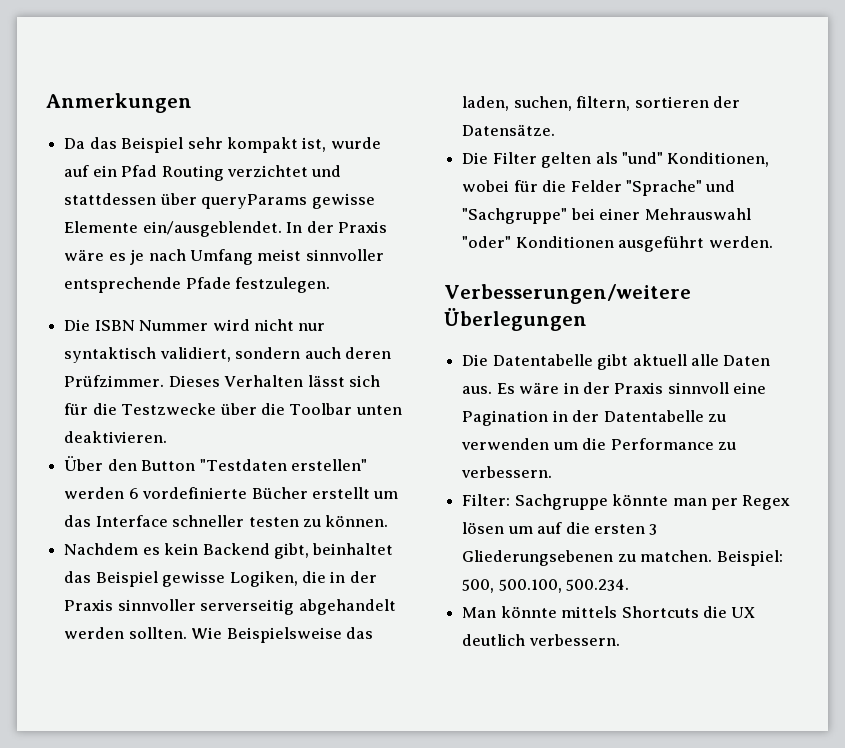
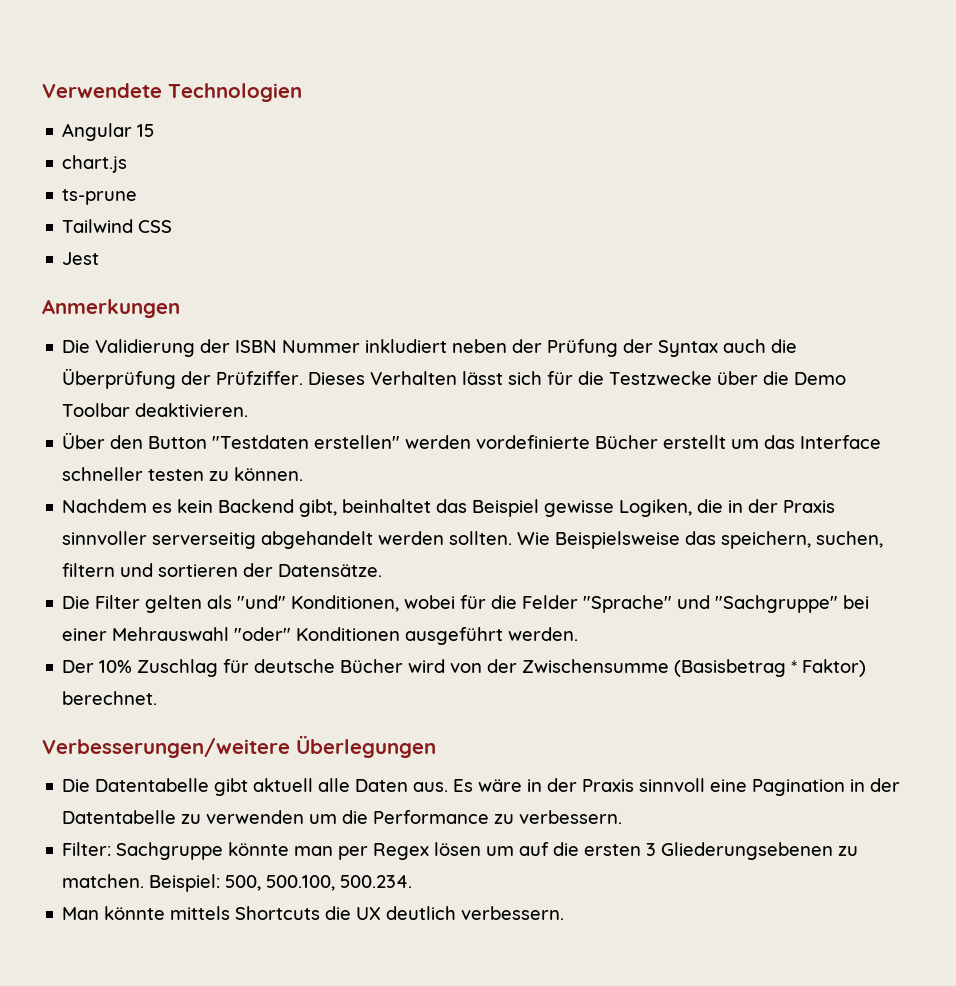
[46,93,192,113] [64,137,381,153] [64,165,342,181] [64,193,375,209] [64,221,387,237] [64,249,384,265] [64,277,331,293] [64,319,326,331] [64,347,391,363] [64,375,165,387] Anmerkungen // Da das Beispiel sehr kompakt ist, wurde auf ein Pfad Routing verzichtet und stattdessen über queryParams gewisse Elemente ein/ausgeblendet. In der Praxis wäre es je nach Umfang meist sinnvoller entsprechende Pfade festzulegen. // Die ISBN Nummer wird nicht nur syntaktisch validiert, sondern auch deren Prüfzimmer. -> [42,83,302,102] [62,123,155,141] [62,155,128,173] [62,189,138,205] [62,219,173,233] [62,252,100,265] [42,299,180,318] [62,339,798,357] [62,368,304,389] Verwendete Technologien // Angular 15 // chart.js // ts-prune // Tailwind CSS // Jest // Anmerkungen // Die Validierung der ISBN Nummer inkludiert neben der Prüfung der Syntax auch die Überprüfung der Prüfziffer.
[289,403,402,415] Toolbar unten -> [794,372,847,385] [62,403,131,417] Demo Toolbar
[128,488,139,499] 6 -> (472, 442) none
[462,96,631,111] laden, suchen, filtern, -> [721,531,884,549] [62,563,154,577] speichern, suchen, filtern und
(773, 242) none -> [62,659,867,677] [62,691,158,705] // Der 10% Zuschlag für deutsche Bücher wird von der Zwischensumme (Basisbetrag * Faktor) berechnet.

